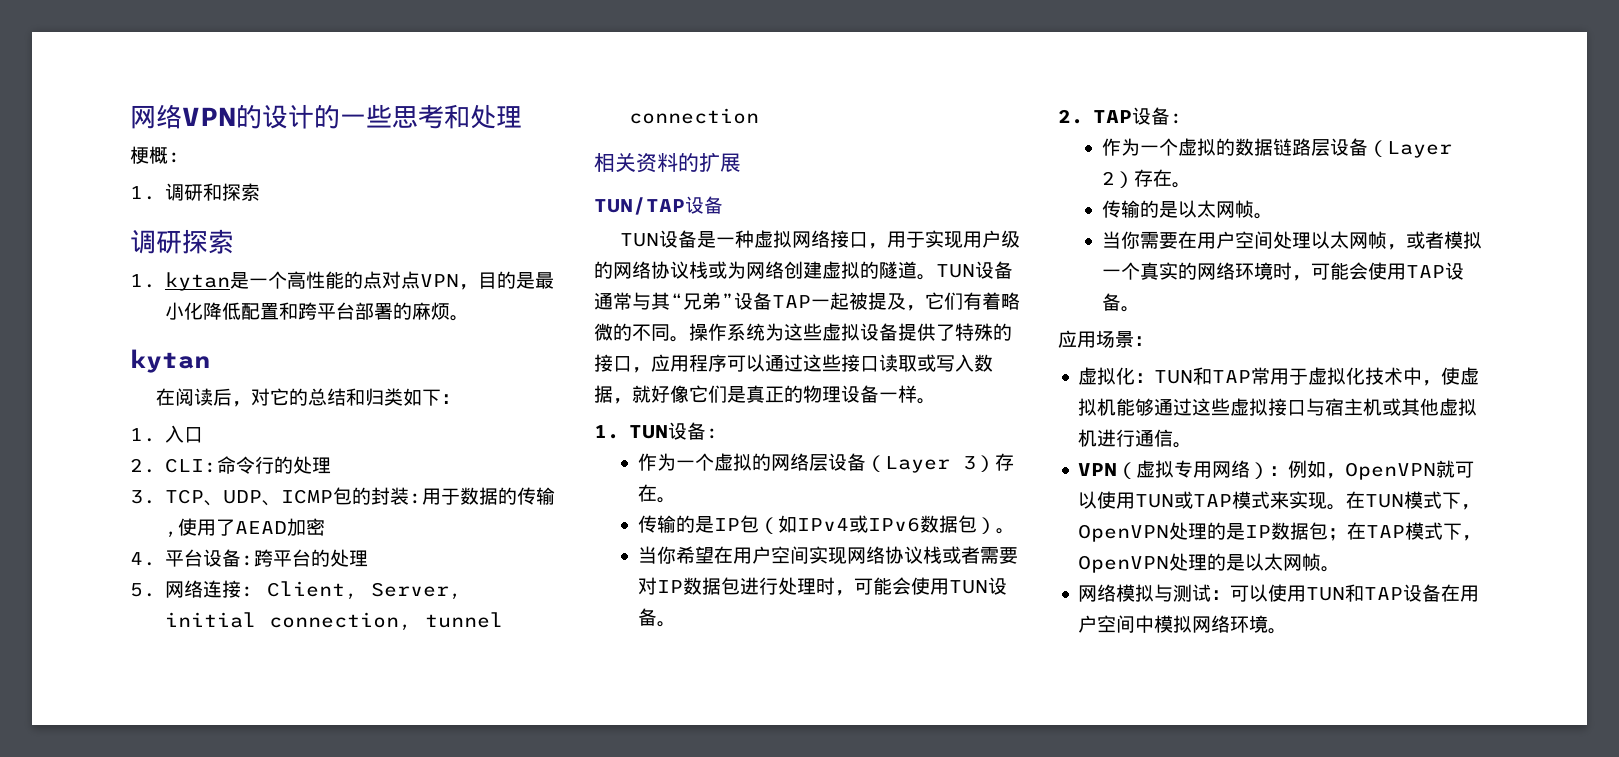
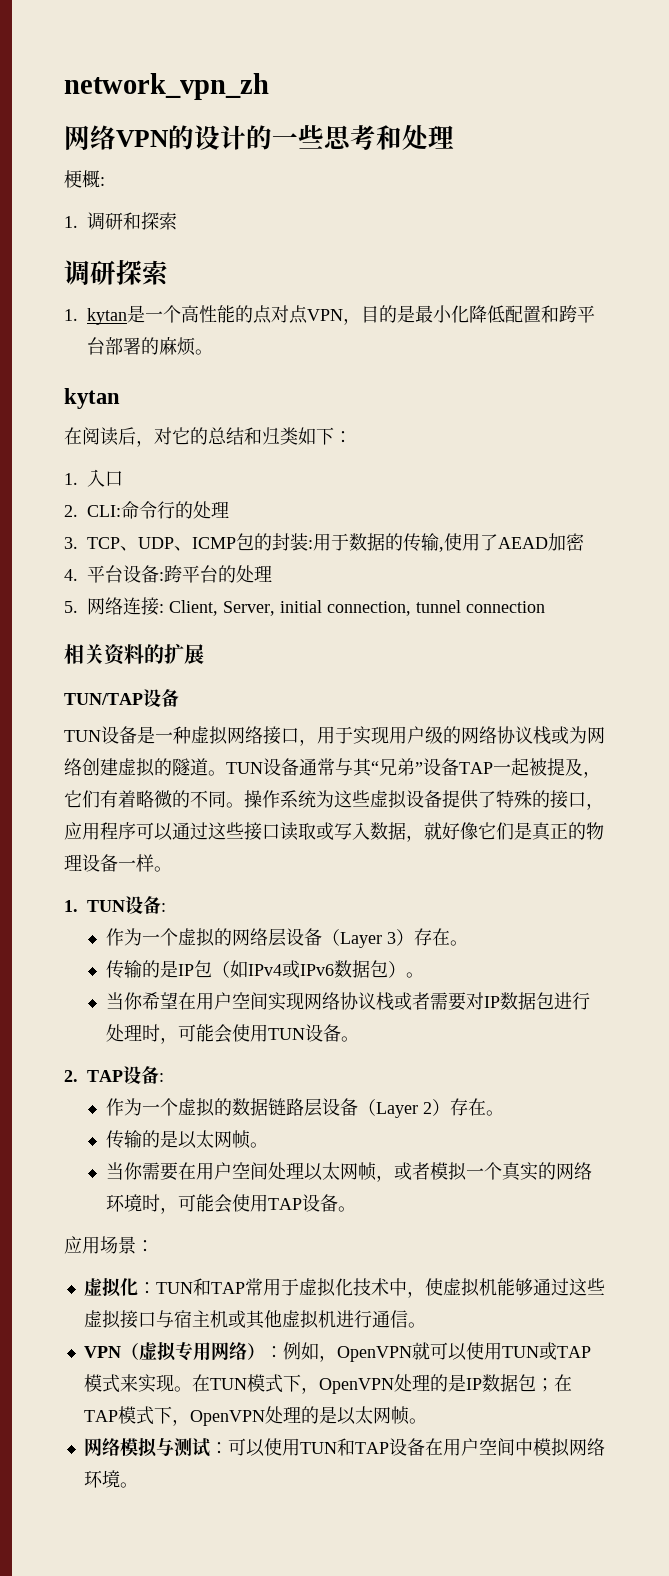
(130, 117) none -> [64,73,269,100] network_vpn_zh //

